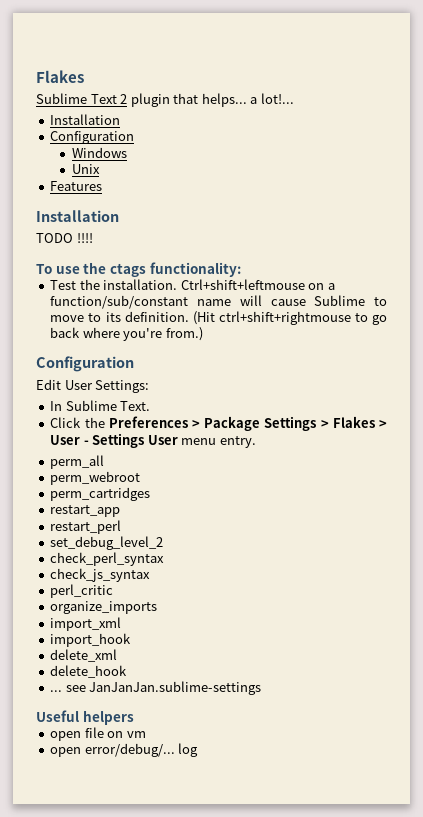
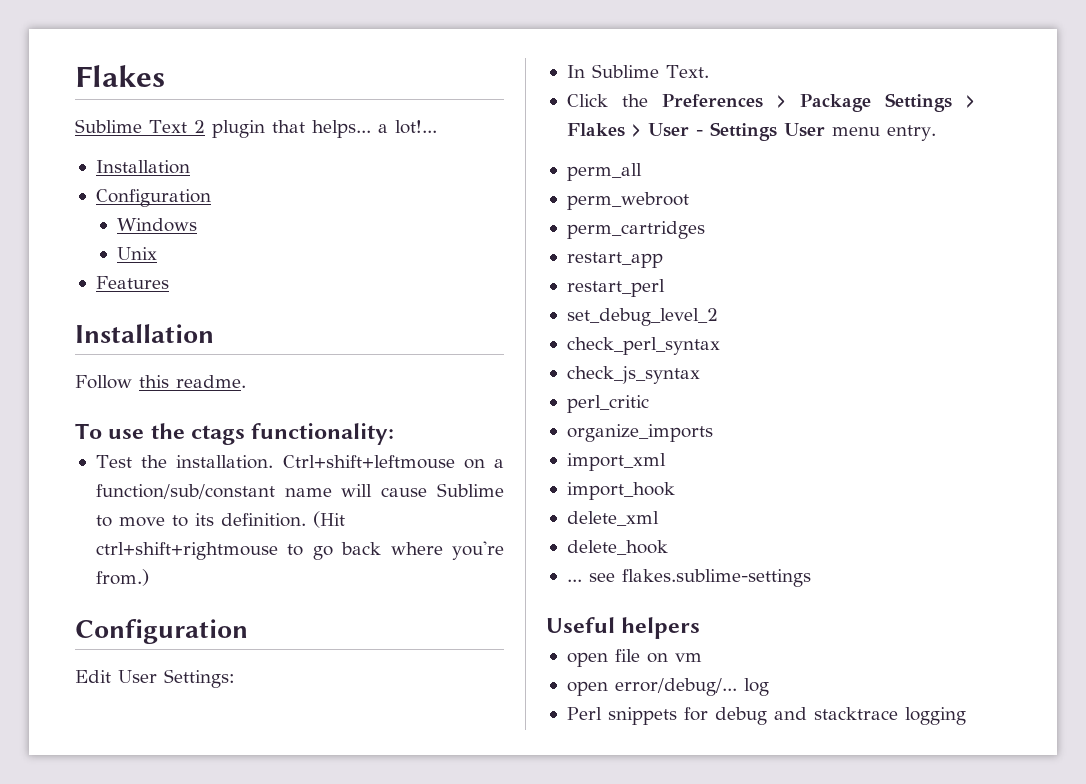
[36,233,93,243] TODO !!!! -> [75,375,246,389] Follow this readme.
[89,681,262,695] JanJanJan.sublime-settings -> [621,569,811,587] flakes.sublime-settings
(199, 750) none -> [566,707,966,725] // Perl snippets for debug and stacktrace logging

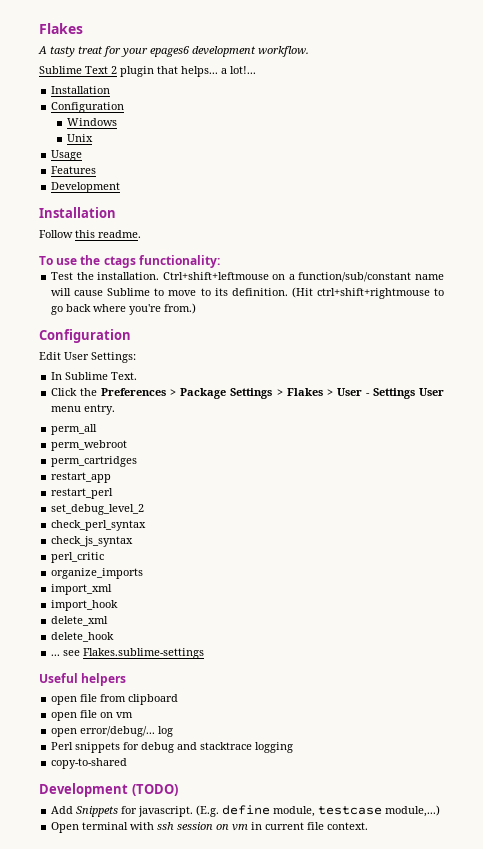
[75,65,165,87] Flakes -> [39,23,83,34] [38,46,309,57] Flakes // A tasty treat for your epages6 development workflow.
(158, 253) none -> [51,150,83,161] // Usage
(169, 282) none -> [51,182,121,193] // Development
[621,569,811,587] flakes.sublime-settings -> [83,648,205,659] Flakes.sublime-settings
(701, 628) none -> [51,694,179,705] // open file from clipboard
(966, 716) none -> [51,758,128,769] [39,783,178,797] [51,805,441,817] [51,822,369,833] // copy-to-shared // Development (TODO) // Add Snippets for javascript. (E.g. define module, testcase module,...) // Open terminal with ssh session on vm in current file context.

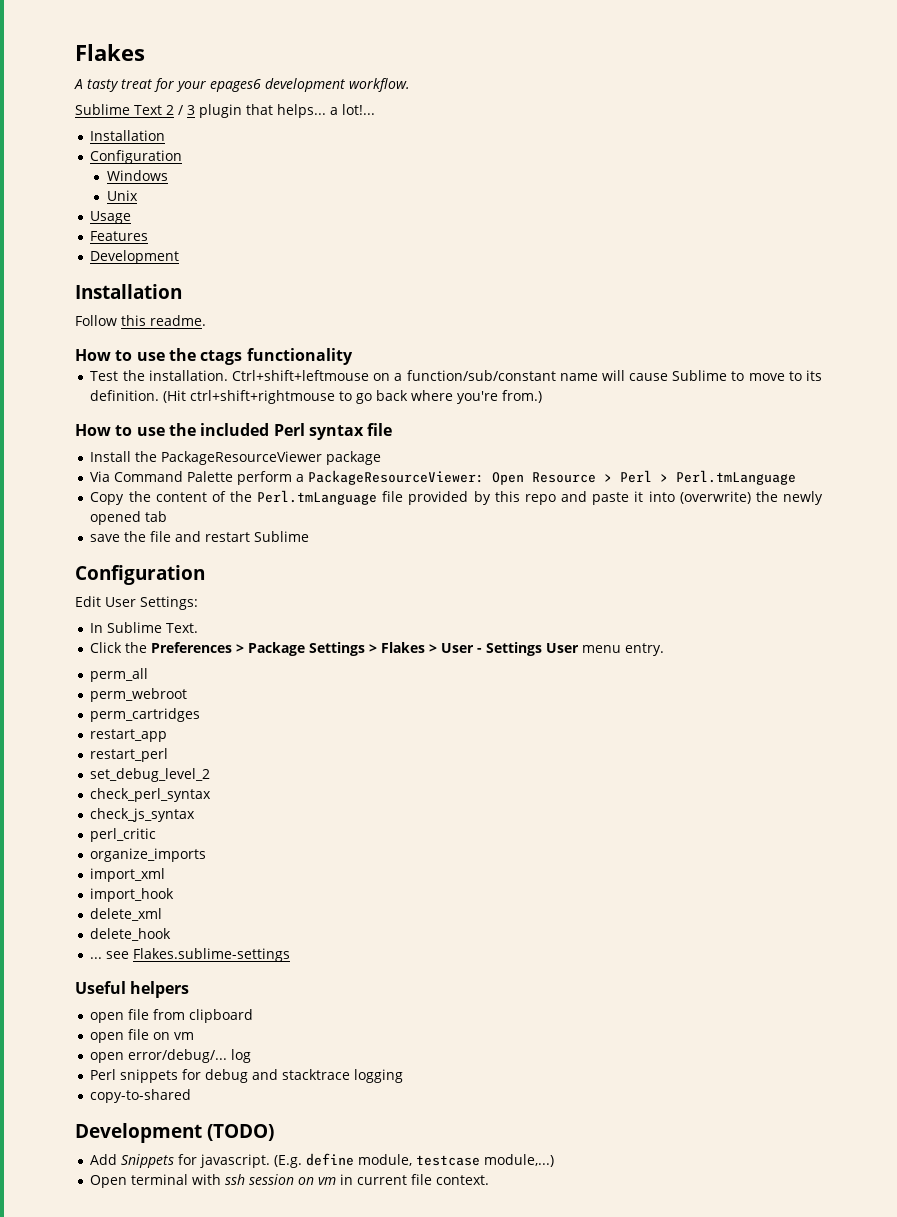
(117, 70) none -> [177,105,195,115] / 3
[39,256,53,265] To -> [75,349,133,361] How to
[138,255,220,268] functionality: -> [246,348,353,365] functionality
(197, 308) none -> [75,423,393,440] [90,451,382,465] [90,470,797,485] [90,490,823,505] [90,511,168,525] [90,531,310,542] // How to use the included Perl syntax file // Install the PackageResourceViewer package // Via Command Palette perform a PackageResourceViewer: Open Resource > Perl > Perl.tmLanguage // Copy the content of the Perl.tmLanguage file provided by this repo and paste it into (overwrite) the newly opened tab // save the file and restart Sublime

